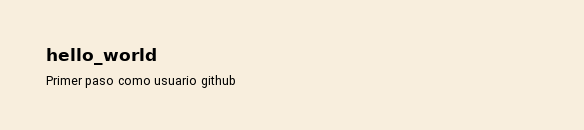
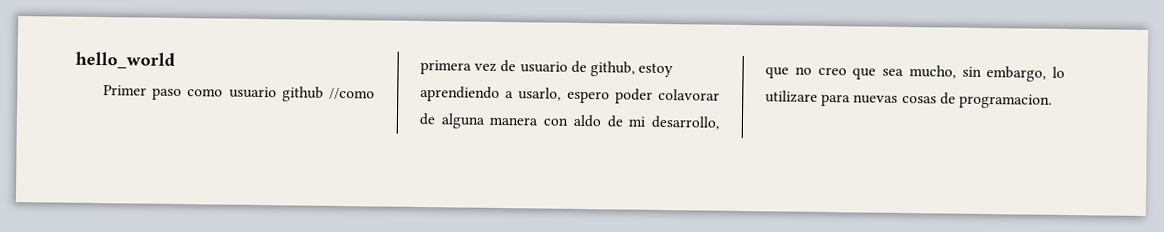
(236, 81) none -> [329,87,376,100] [420,59,674,78] [420,85,720,104] [419,112,720,130] [765,65,1065,82] [765,90,1052,109] //como primera vez de usuario de github, estoy aprendiendo a usarlo, espero poder colavorar de alguna manera con aldo de mi desarrollo, que no creo que sea mucho, sin embargo, lo utilizare para nuevas cosas de programacion.

